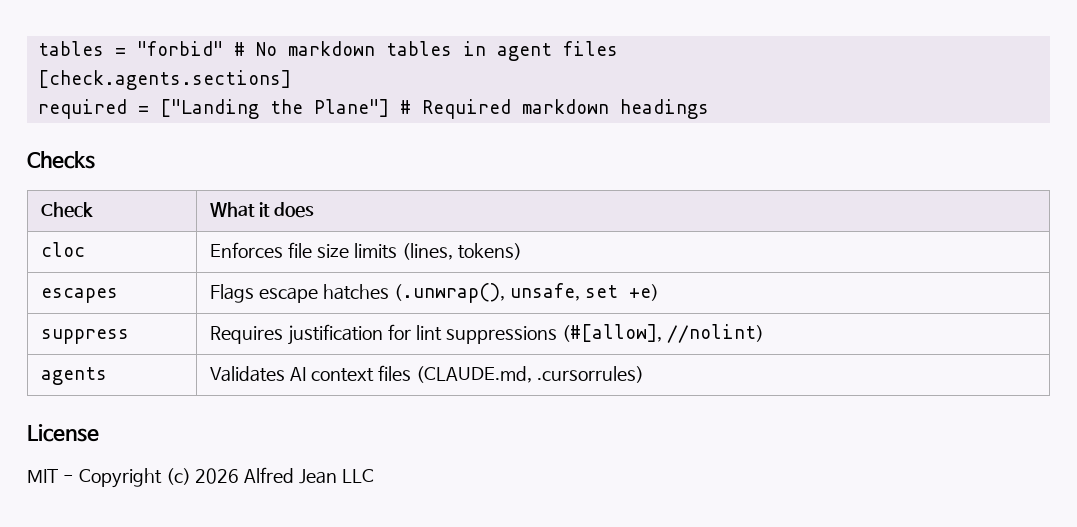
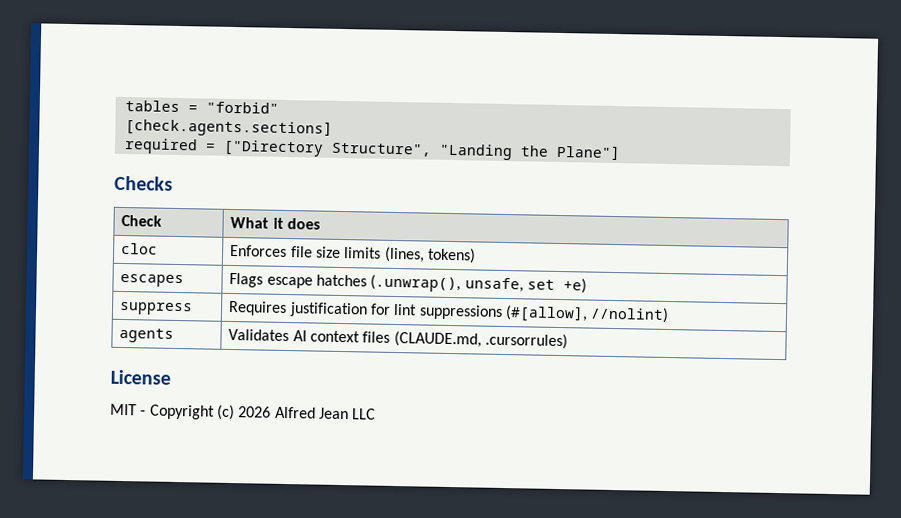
[233,41,618,61] # No markdown tables in agent files -> (279, 107) none
[159,99,259,119] ["Landing -> [222,139,513,161] ["Directory Structure", "Landing
[399,99,709,119] # Required markdown headings -> (621, 152) none

